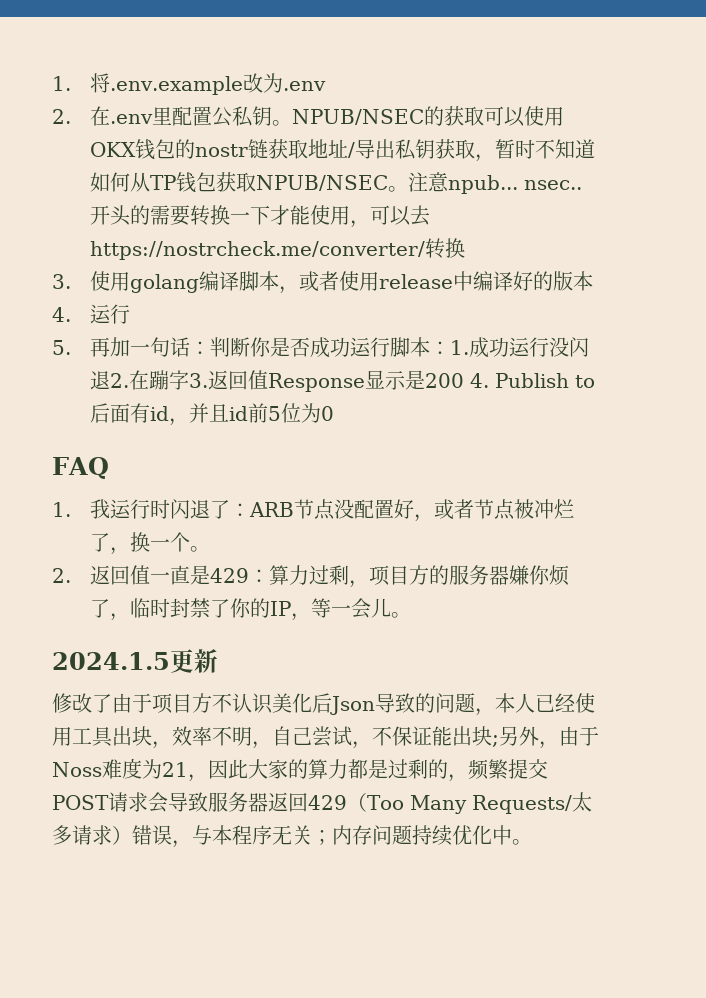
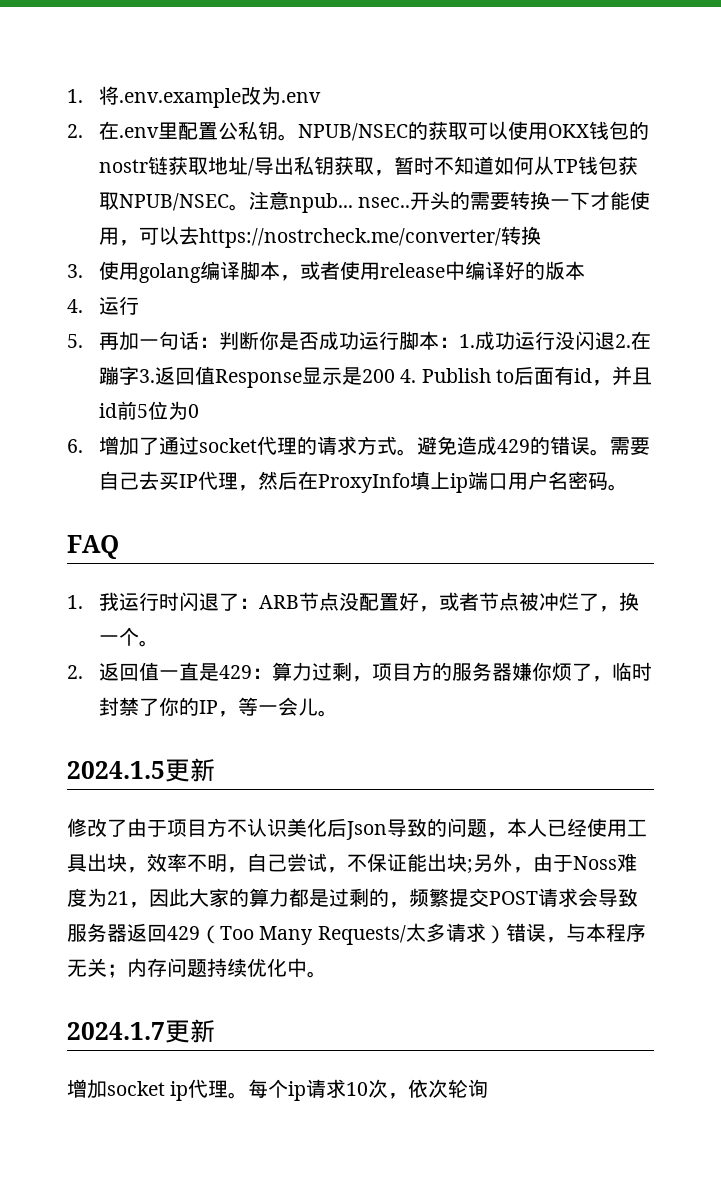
(335, 413) none -> [67,436,651,456] [99,471,629,493] // 6.增加了通过socket代理的请求方式。避免造成429的错误。需要自己去买IP代理，然后在ProxyInfo填上ip端口用户名密码。
(532, 842) none -> [67,1019,215,1043] [67,1079,489,1101] // 2024.1.7更新 // 增加socket ip代理。每个ip请求10次，依次轮询

